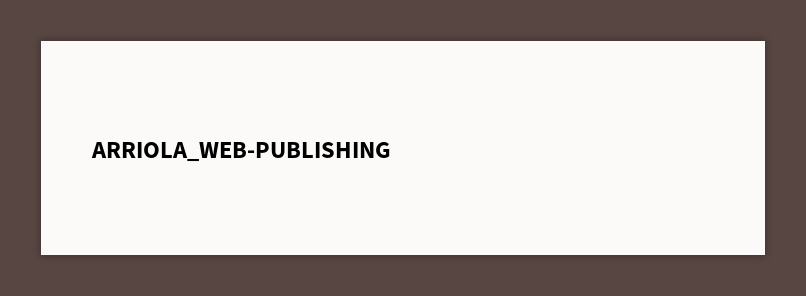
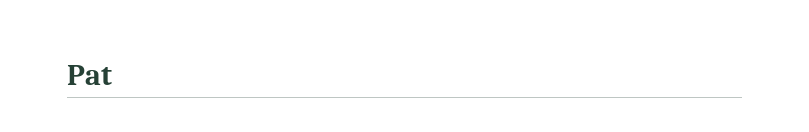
[91,142,391,162] ARRIOLA_WEB-PUBLISHING -> [67,65,112,85] Pat

